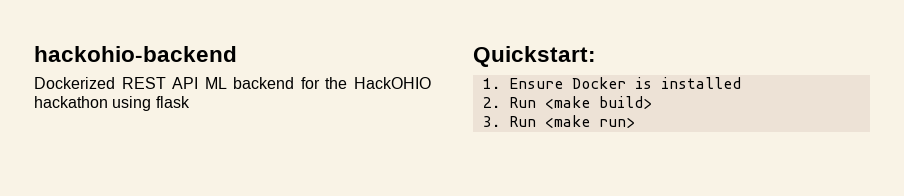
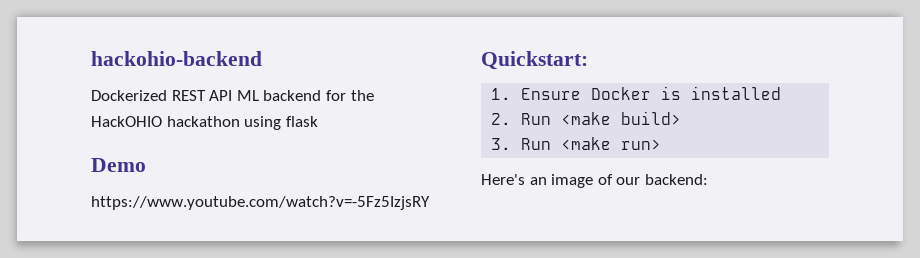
(190, 102) none -> [91,158,146,172] [91,196,430,210] // Demo // https://www.youtube.com/watch?v=-5Fz5IzjsRY
(635, 122) none -> [481,174,708,188] // Here's an image of our backend:

